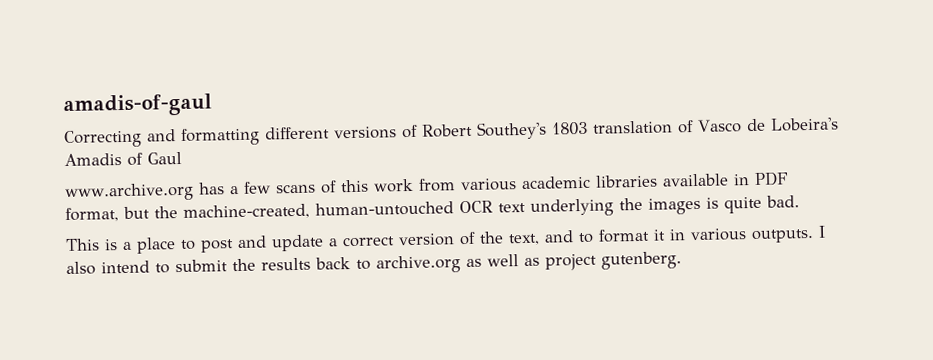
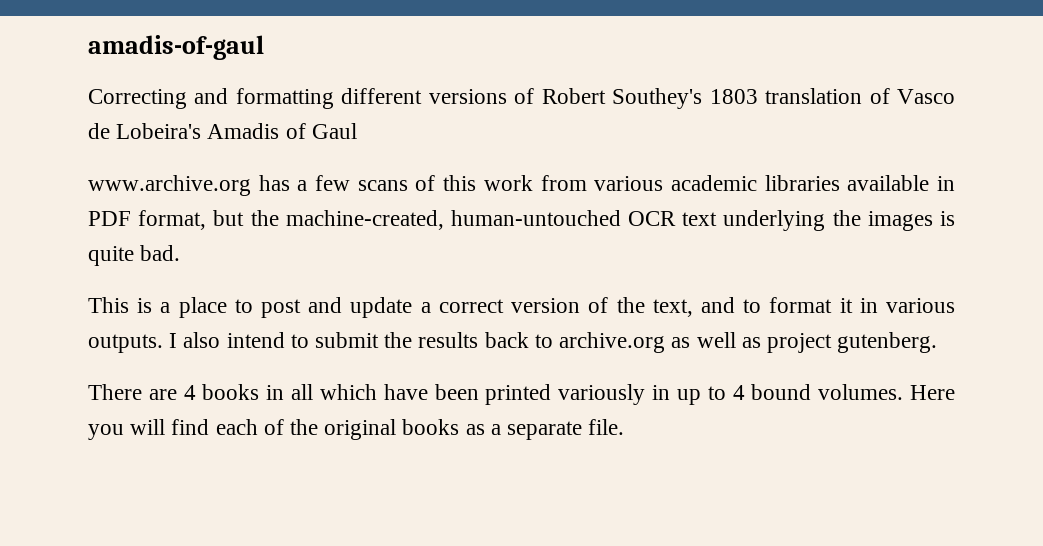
(682, 260) none -> [88,384,956,405] [88,419,625,440] // There are 4 books in all which have been printed variously in up to 4 bound volumes. Here you will find each of the original books as a separate file.

